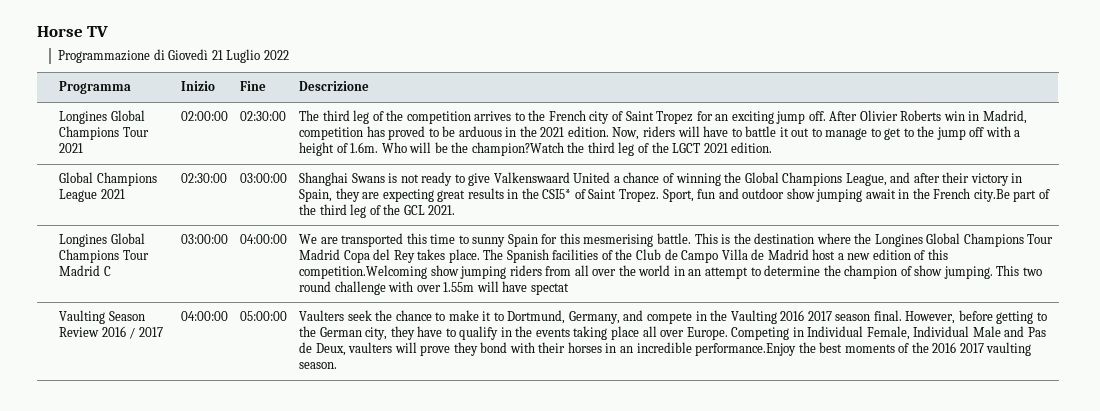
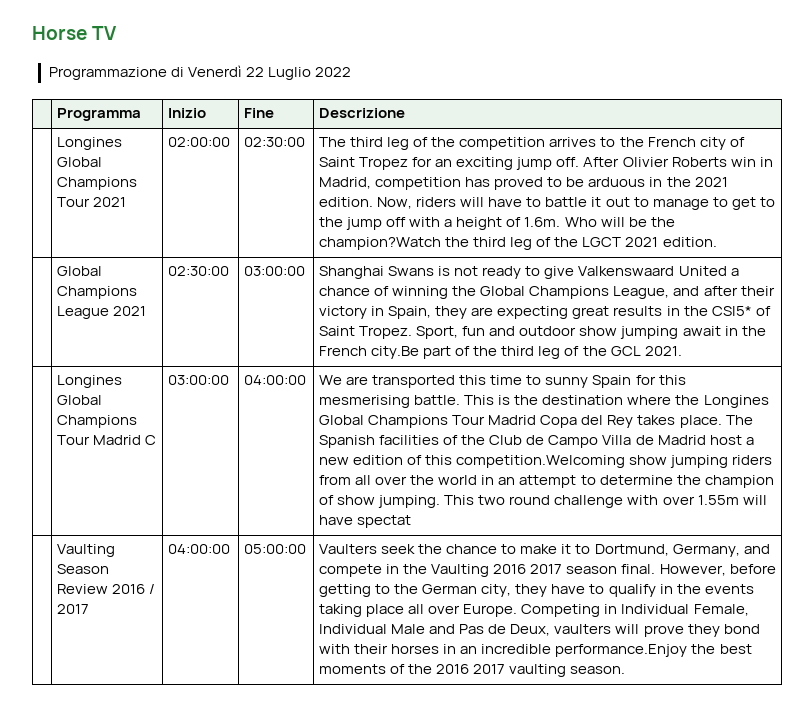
[168,49,223,60] Giovedì 21 -> [188,65,265,77] Venerdì 22

